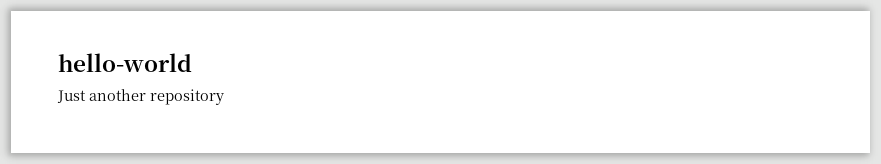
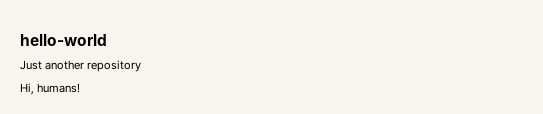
(224, 97) none -> [20,83,81,95] // Hi, humans!

